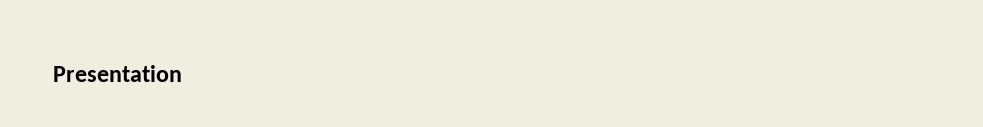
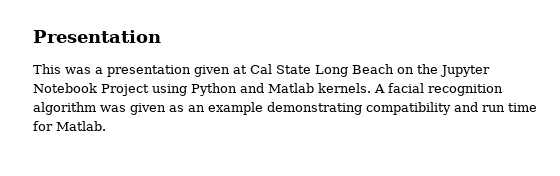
(182, 73) none -> [33,64,490,77] [33,83,503,96] [33,102,537,115] [33,121,106,131] // This was a presentation given at Cal State Long Beach on the Jupyter Notebook Project using Python and Matlab kernels. A facial recognition algorithm was given as an example demonstrating compatibility and run time for Matlab.

